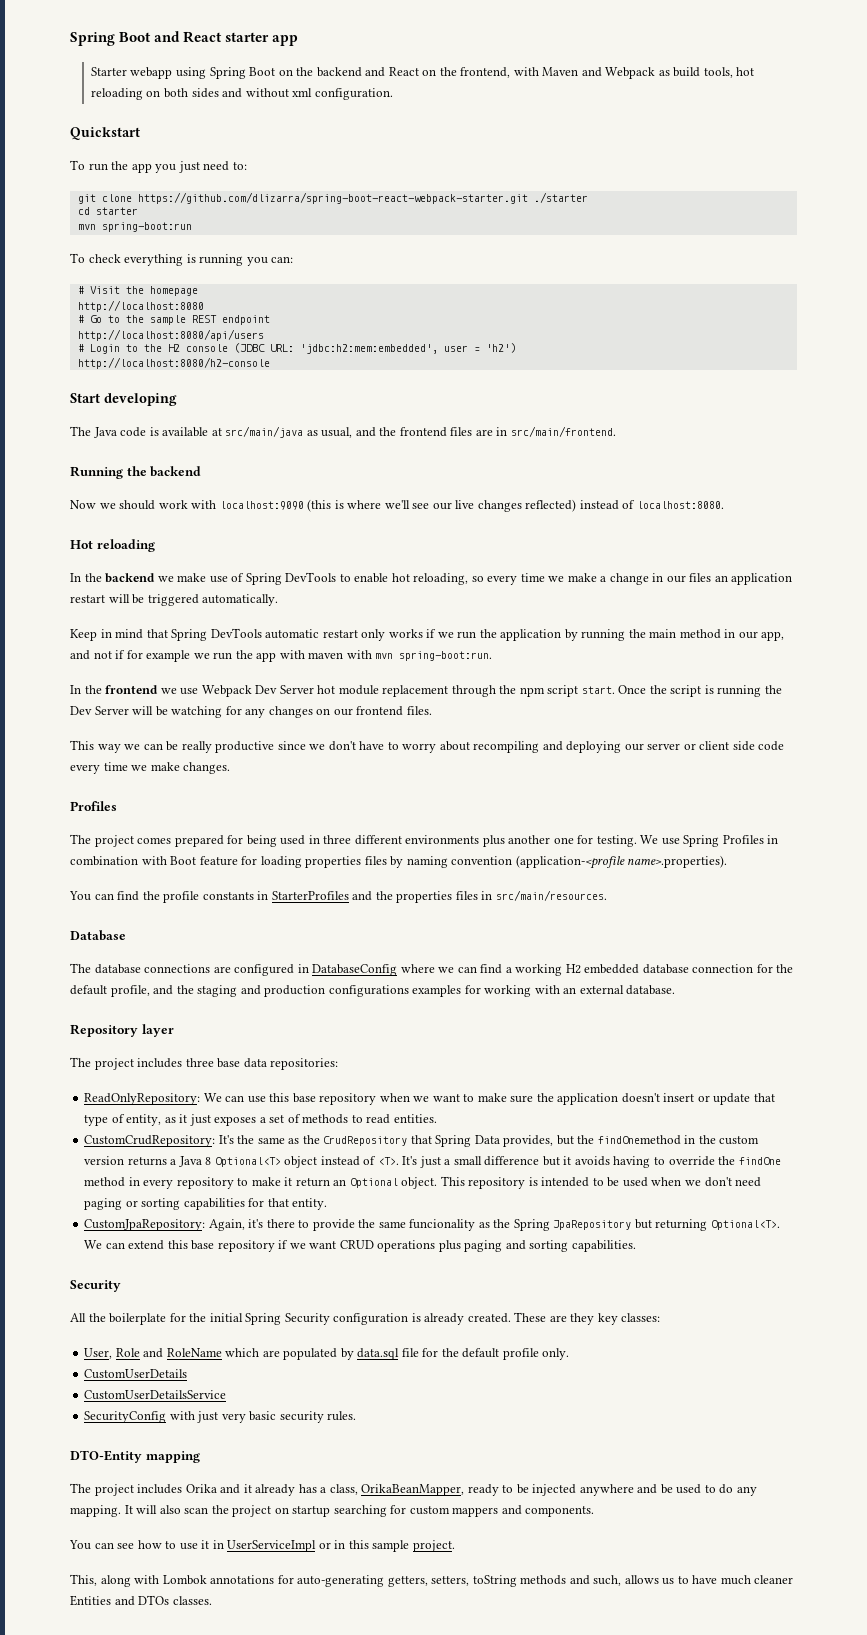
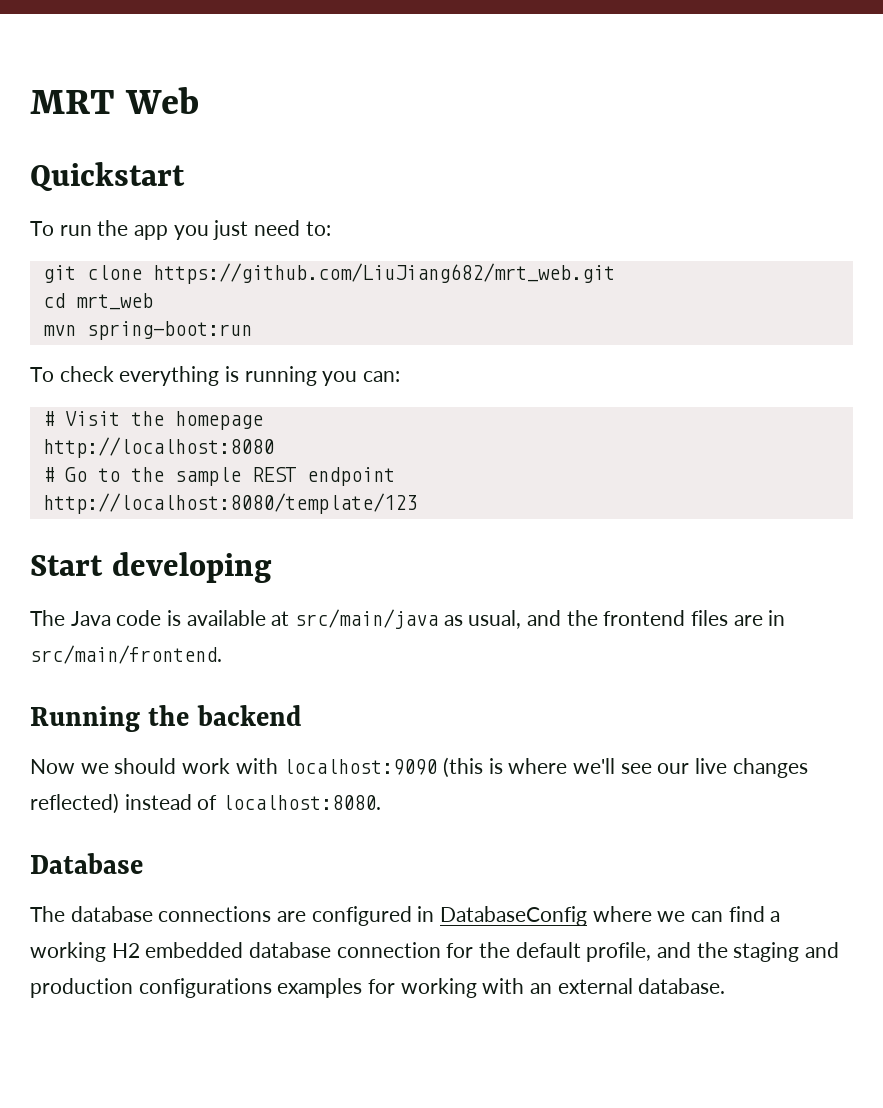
[70,31,299,46] [90,67,755,79] [90,88,393,100] Spring Boot and React starter app // Starter webapp using Spring Boot on the backend and React on the frontend, with Maven and Webpack as build tools, hot reloading on both sides and without xml configuration. -> [30,87,200,114] MRT Web
[137,192,588,204] https://github.com/dlizarra/spring-boot-react-webpack-starter.git ./starter -> [152,263,615,284] https://github.com/LiuJiang682/mrt_web.git
[95,207,138,215] starter -> [75,293,153,310] mrt_web
[77,329,264,341] [77,343,516,354] [77,357,270,369] http://localhost:8080/api/users // # Login to the H2 console (JDBC URL: 'jdbc:h2:mem:embedded', user = 'h2') // http://localhost:8080/h2-console -> [42,493,417,514] http://localhost:8080/template/123
[70,539,155,552] [70,572,793,585] [70,594,279,606] [70,628,785,641] [70,650,493,662] [70,685,782,697] [70,706,432,718] [70,740,785,753] [70,762,231,774] [70,801,117,811] [70,834,779,847] [70,855,728,869] [69,890,607,903] // Hot reloading // In the backend we make use of Spring DevTools to enable hot reloading, so every time we make a change in our files an application restart will be triggered automatically. // Keep in mind that Spring DevTools automatic restart only works if we run the application by running the main method in our app, and not if for example we run the app with maven with mvn spring-boot:run. // In the frontend we use Webpack Dev Server hot module replacement through the npm script start. Once the script is running the Dev Server will be watching for any changes on our frontend files. // This way we can be really productive since we don't have to worry about recompiling and deploying our server or client side code every time we make changes. // Profiles // The project comes prepared for being used in three different environments plus another one for testing. We use Spring Profiles in combination with Boot feature for loading properties files by naming convention (application-<profile name>.properties). // You can find the profile constants in StarterProfiles and the properties files in src/main/resources. -> (382, 802) none
[70,1024,174,1037] [70,1057,339,1070] [84,1093,775,1105] [84,1114,437,1126] [84,1135,760,1147] [84,1156,781,1168] [84,1176,762,1189] [84,1198,328,1210] [84,1219,780,1231] [84,1240,636,1252] [70,1280,121,1292] [70,1312,661,1325] [84,1348,570,1360] [84,1369,188,1379] [84,1390,227,1400] [84,1411,357,1423] [70,1450,200,1463] [70,1483,757,1496] [70,1505,595,1517] [69,1540,455,1552] [70,1574,794,1587] [70,1595,212,1606] // Repository layer // The project includes three base data repositories: // ReadOnlyRepository: We can use this base repository when we want to make sure the application doesn't insert or update that type of entity, as it just exposes a set of methods to read entities. // CustomCrudRepository: It's the same as the CrudRepository that Spring Data provides, but the findOnemethod in the custom version returns a Java 8 Optional<T> object instead of <T>. It's just a small difference but it avoids having to override the findOne method in every repository to make it return an Optional object. This repository is intended to be used when we don't need paging or sorting capabilities for that entity. // CustomJpaRepository: Again, it's there to provide the same funcionality as the Spring JpaRepository but returning Optional<T>. We can extend this base repository if we want CRUD operations plus paging and sorting capabilities. // Security // All the boilerplate for the initial Spring Security configuration is already created. These are they key classes: // User, Role and RoleName which are populated by data.sql file for the default profile only. // CustomUserDetails // CustomUserDetailsService // SecurityConfig with just very basic security rules. // DTO-Entity mapping // The project includes Orika and it already has a class, OrikaBeanMapper, ready to be injected anywhere and be used to do any mapping. It will also scan the project on startup searching for custom mappers and components. // You can see how to use it in UserServiceImpl or in this sample project. // This, along with Lombok annotations for auto-generating getters, setters, toString methods and such, allows us to have much cleaner Entities and DTOs classes. -> (726, 986) none

